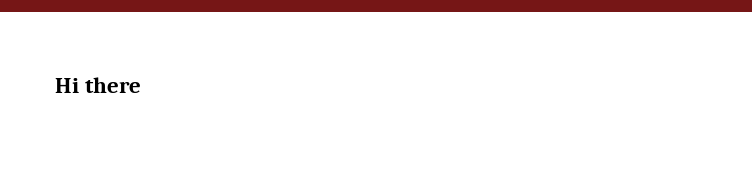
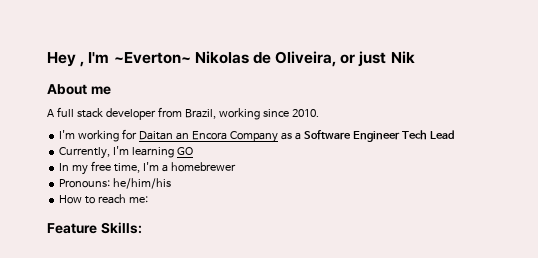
[55,77,142,93] Hi there -> [47,51,415,67] [47,84,111,95] [47,107,319,120] [59,129,454,143] [59,146,194,159] [59,161,236,175] [59,178,172,189] [59,194,149,204] [47,222,142,234] Hey , I'm ~Everton~ Nikolas de Oliveira, or just Nik // About me // A full stack developer from Brazil, working since 2010. // I'm working for Daitan an Encora Company as a Software Engineer Tech Lead // Currently, I'm learning GO // In my free time, I'm a homebrewer // Pronouns: he/him/his // How to reach me: // Feature Skills:

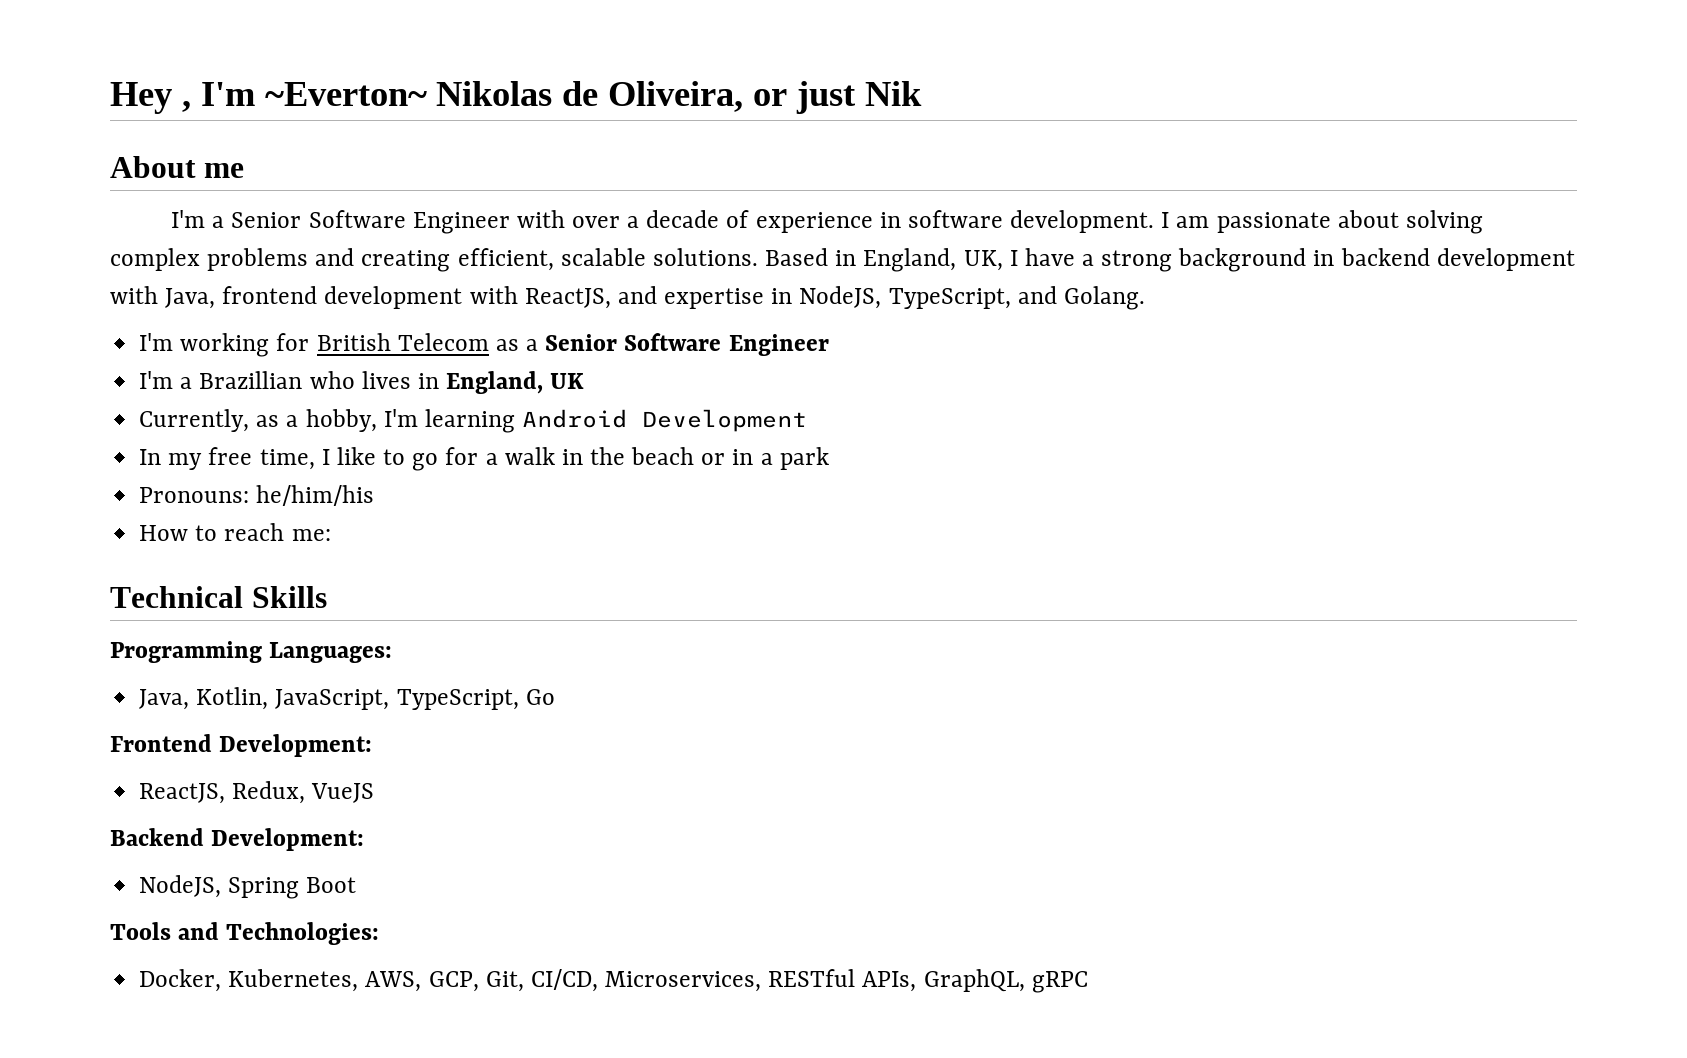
[47,107,319,120] A full stack developer from Brazil, working since 2010. -> [171,210,1483,234] [110,248,1575,272] [110,286,1145,310] I'm a Senior Software Engineer with over a decade of experience in software development. I am passionate about solving complex problems and creating efficient, scalable solutions. Based in England, UK, I have a strong background in backend development with Java, frontend development with ReactJS, and expertise in NodeJS, TypeScript, and Golang.
[139,130,454,143] [59,146,194,159] [59,161,236,175] Daitan an Encora Company as a Software Engineer Tech Lead // Currently, I'm learning GO // In my free time, I'm a homebrewer -> [316,333,829,356] [139,371,585,394] [139,409,808,433] [139,447,829,471] British Telecom as a Senior Software Engineer // I'm a Brazillian who lives in England, UK // Currently, as a hobby, I'm learning Android Development // In my free time, I like to go for a walk in the beach or in a park
[47,222,142,234] Feature Skills: -> [110,586,327,608] [110,641,393,663] [139,687,555,710] [110,734,373,757] [139,781,375,804] [110,828,365,851] [139,875,357,899] [110,922,380,945] [139,969,1088,993] Technical Skills // Programming Languages: // Java, Kotlin, JavaScript, TypeScript, Go // Frontend Development: // ReactJS, Redux, VueJS // Backend Development: // NodeJS, Spring Boot // Tools and Technologies: // Docker, Kubernetes, AWS, GCP, Git, CI/CD, Microservices, RESTful APIs, GraphQL, gRPC

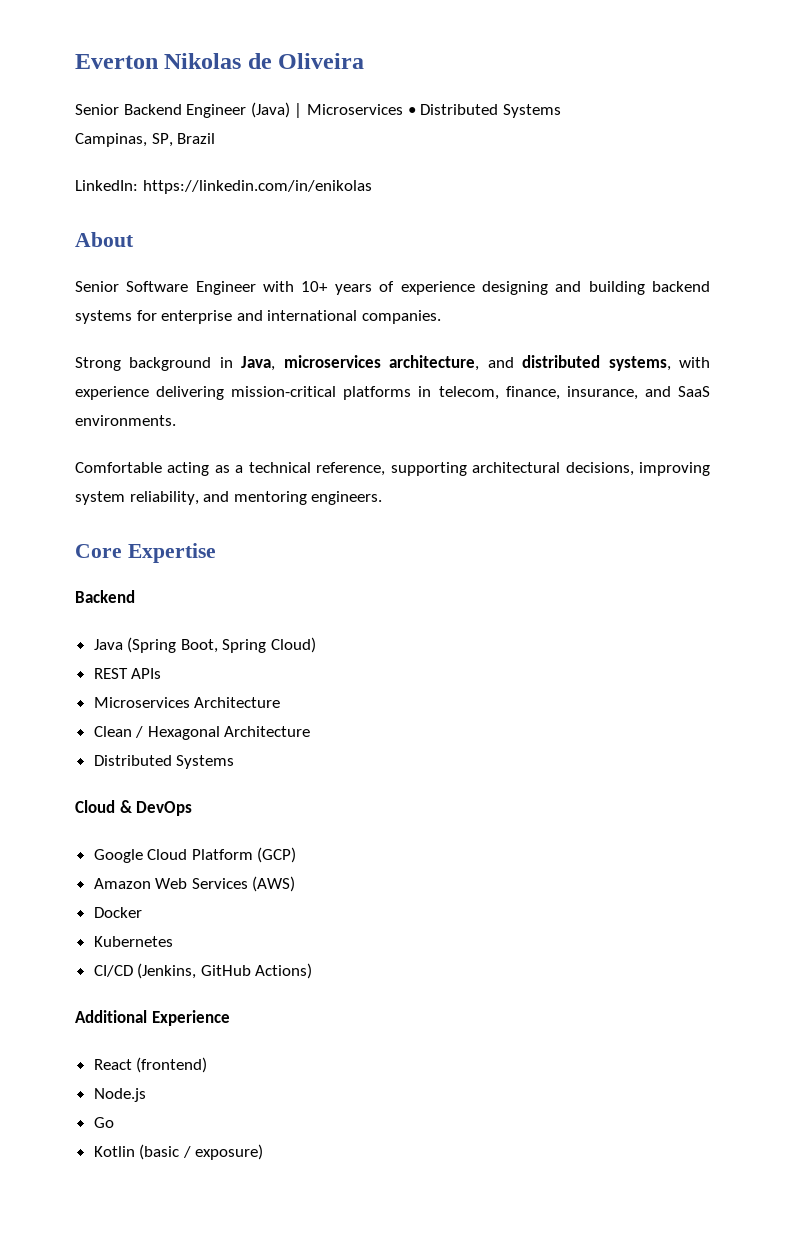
[110,81,922,114] [110,156,244,178] [171,210,1483,234] [110,248,1575,272] [110,286,1145,310] [139,333,829,357] [139,371,585,394] [139,409,808,433] [139,447,829,471] [139,485,375,506] [139,523,331,541] [110,586,327,608] [110,641,393,663] [139,687,555,710] [110,734,373,757] [139,781,375,804] [110,828,365,851] [139,875,357,899] [110,922,380,945] [139,969,1088,993] Hey , I'm ~Everton~ Nikolas de Oliveira, or just Nik // About me // I'm a Senior Software Engineer with over a decade of experience in software development. I am passionate about solving complex problems and creating efficient, scalable solutions. Based in England, UK, I have a strong background in backend development with Java, frontend development with ReactJS, and expertise in NodeJS, TypeScript, and Golang. // I'm working for British Telecom as a Senior Software Engineer // I'm a Brazillian who lives in England, UK // Currently, as a hobby, I'm learning Android Development // In my free time, I like to go for a walk in the beach or in a park // Pronouns: he/him/his // How to reach me: // Technical Skills // Programming Languages: // Java, Kotlin, JavaScript, TypeScript, Go // Frontend Development: // ReactJS, Redux, VueJS // Backend Development: // NodeJS, Spring Boot // Tools and Technologies: // Docker, Kubernetes, AWS, GCP, Git, CI/CD, Microservices, RESTful APIs, GraphQL, gRPC -> [75,53,365,69] [75,102,561,118] [75,133,216,147] [75,180,372,194] [75,232,134,247] [75,281,710,295] [75,310,441,324] [75,355,710,371] [75,386,710,400] [75,415,176,426] [75,462,710,476] [75,491,383,505] [75,543,216,563] [75,590,135,603] [93,637,317,653] [93,668,162,679] [93,697,281,708] [93,726,311,740] [93,755,235,769] [75,800,193,816] [93,847,297,863] [93,876,296,892] [93,907,142,918] [93,936,173,947] [93,963,313,979] [75,1010,230,1026] [93,1057,208,1073] [93,1088,146,1102] [93,1117,114,1128] [93,1144,264,1160] Everton Nikolas de Oliveira // Senior Backend Engineer (Java) | Microservices • Distributed Systems // Campinas, SP, Brazil // LinkedIn: https://linkedin.com/in/enikolas // About // Senior Software Engineer with 10+ years of experience designing and building backend systems for enterprise and international companies. // Strong background in Java, microservices architecture, and distributed systems, with experience delivering mission-critical platforms in telecom, finance, insurance, and SaaS environments. // Comfortable acting as a technical reference, supporting architectural decisions, improving system reliability, and mentoring engineers. // Core Expertise // Backend // Java (Spring Boot, Spring Cloud) // REST APIs // Microservices Architecture // Clean / Hexagonal Architecture // Distributed Systems // Cloud & DevOps // Google Cloud Platform (GCP) // Amazon Web Services (AWS) // Docker // Kubernetes // CI/CD (Jenkins, GitHub Actions) // Additional Experience // React (frontend) // Node.js // Go // Kotlin (basic / exposure)

